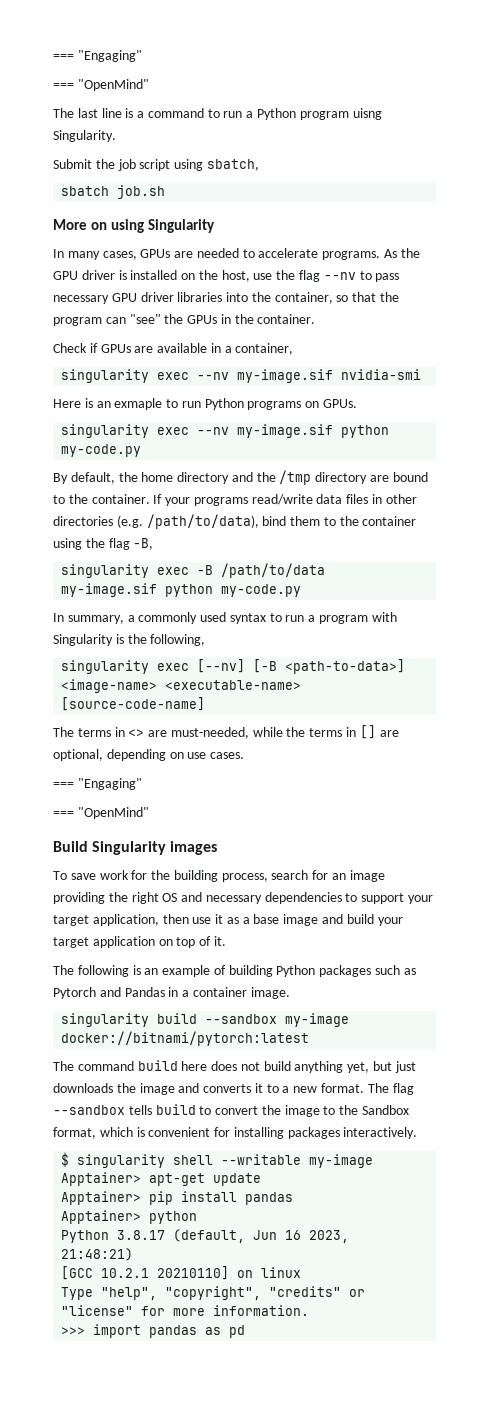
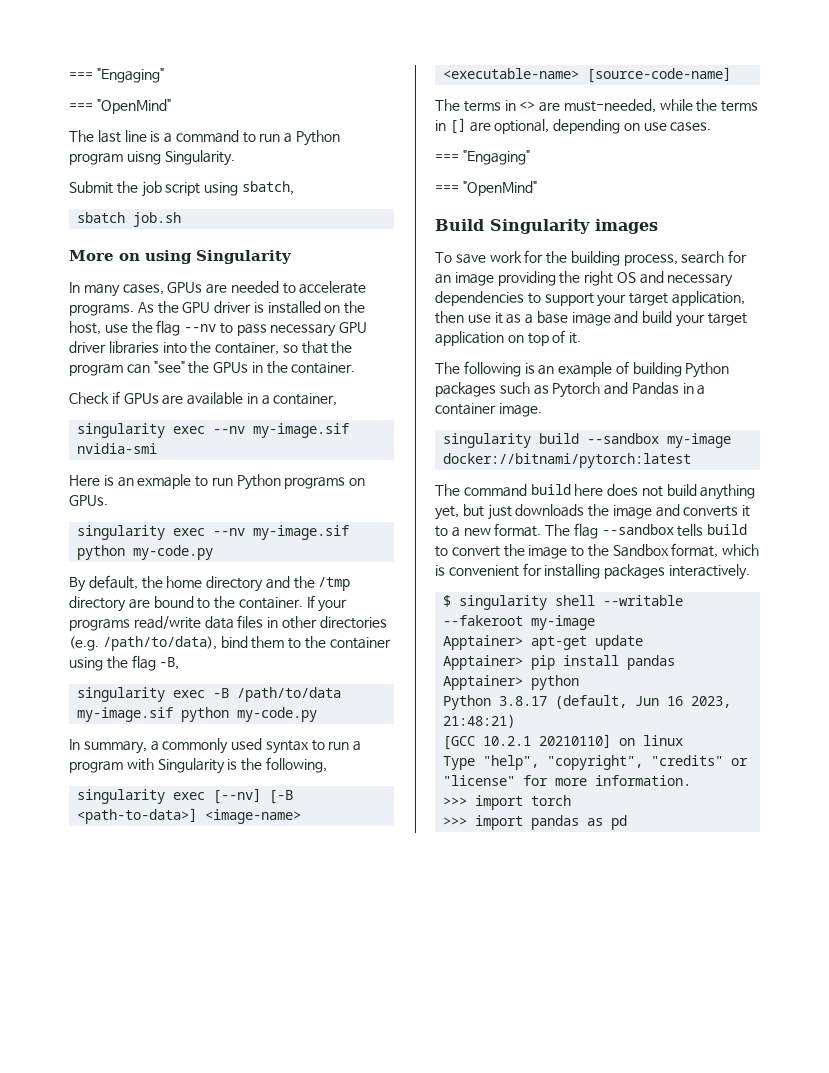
(302, 1159) none -> [443,615,524,626] --fakeroot
(310, 1310) none -> [443,795,572,810] // >>> import torch

